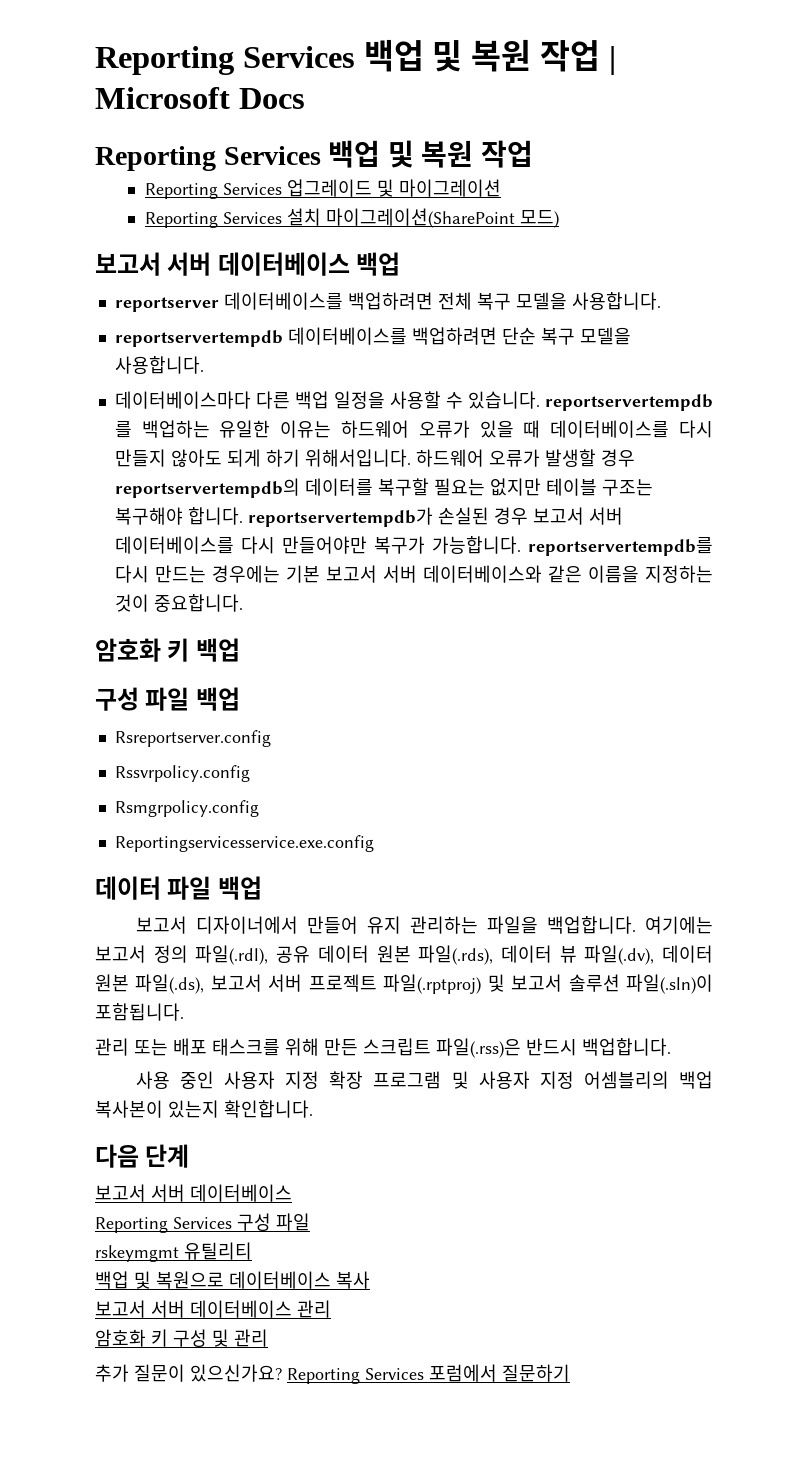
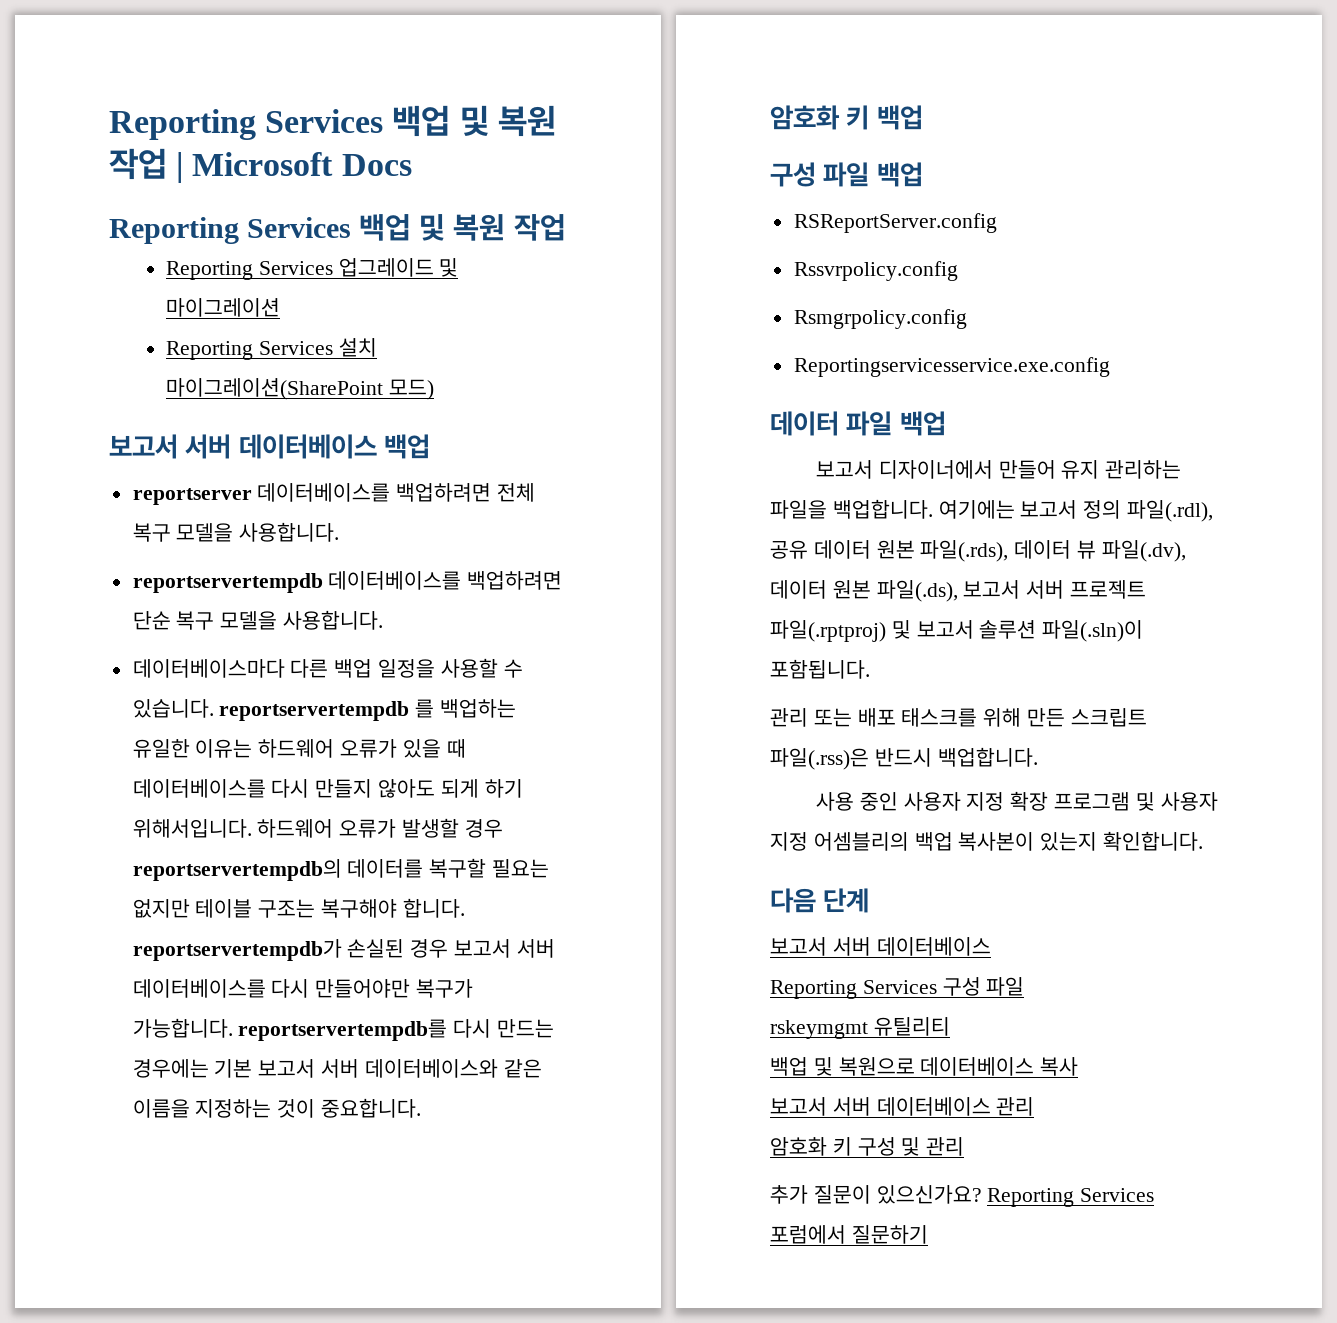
[114,730,271,747] Rsreportserver.config -> [793,213,997,233] RSReportServer.config

